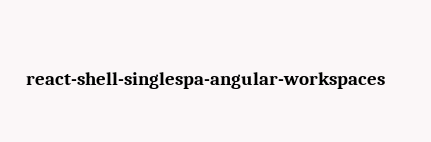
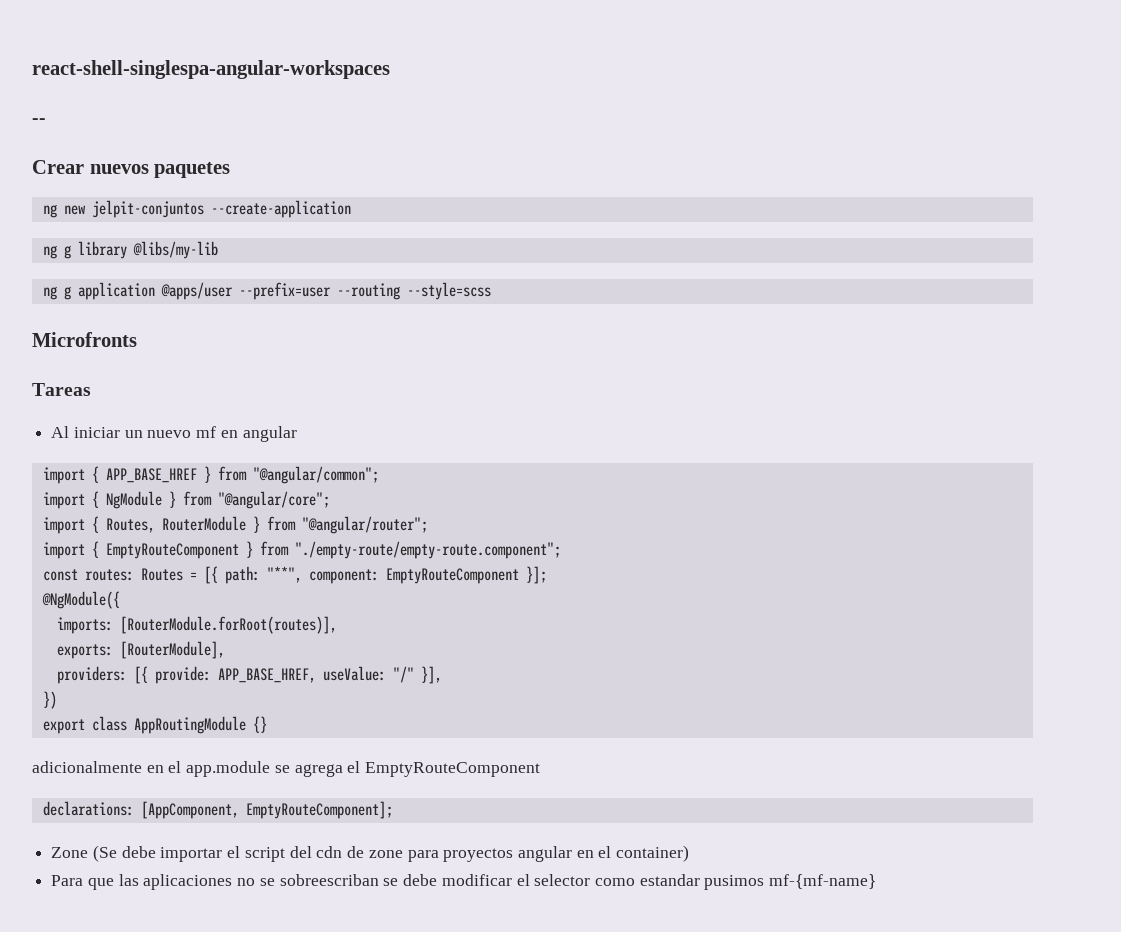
(385, 80) none -> [32,118,46,124] [32,160,231,178] [42,200,351,218] [42,241,218,259] [42,282,491,300] [32,332,137,347] [32,383,91,396] [51,426,297,442] [42,466,379,484] [42,491,330,509] [42,516,428,534] [42,541,561,559] [42,566,547,584] [41,591,120,609] [56,616,337,634] [56,641,225,659] [56,666,442,684] [42,691,57,709] [42,716,267,734] [32,761,541,777] [42,801,393,819] [51,845,690,862] [51,874,877,890] // -- // Crear nuevos paquetes // ng new jelpit-conjuntos --create-application // ng g library @libs/my-lib // ng g application @apps/user --prefix=user --routing --style=scss // Microfronts // Tareas // Al iniciar un nuevo mf en angular // import { APP_BASE_HREF } from "@angular/common"; // import { NgModule } from "@angular/core"; // import { Routes, RouterModule } from "@angular/router"; // import { EmptyRouteComponent } from "./empty-route/empty-route.component"; // const routes: Routes = [{ path: "**", component: EmptyRouteComponent }]; // @NgModule({ // imports: [RouterModule.forRoot(routes)], // exports: [RouterModule], // providers: [{ provide: APP_BASE_HREF, useValue: "/" }], // }) // export class AppRoutingModule {} // adicionalmente en el app.module se agrega el EmptyRouteComponent // declarations: [AppComponent, EmptyRouteComponent]; // Zone (Se debe importar el script del cdn de zone para proyectos angular en el container) // Para que las aplicaciones no se sobreescriban se debe modificar el selector como estandar pusimos mf-{mf-name}

